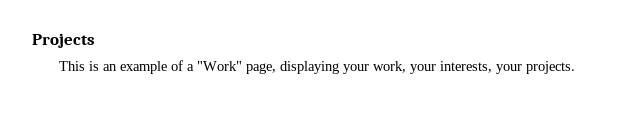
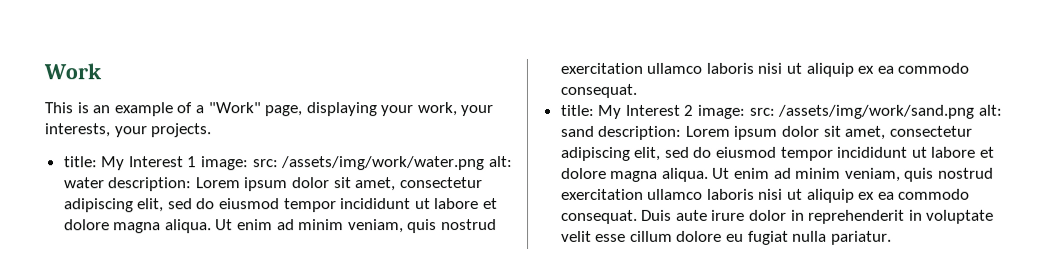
[32,33,95,48] Projects -> [43,63,102,80] Work
(575, 67) none -> [63,156,513,171] [63,177,483,192] [63,198,499,213] [63,219,498,234] [559,62,970,77] [559,83,637,98] [559,104,1002,119] [559,125,972,140] [560,146,996,161] [560,167,995,182] [560,188,971,203] [560,209,995,224] [560,230,892,245] // title: My Interest 1 image: src: /assets/img/work/water.png alt: water description: Lorem ipsum dolor sit amet, consectetur adipiscing elit, sed do eiusmod tempor incididunt ut labore et dolore magna aliqua. Ut enim ad minim veniam, quis nostrud exercitation ullamco laboris nisi ut aliquip ex ea commodo consequat. // title: My Interest 2 image: src: /assets/img/work/sand.png alt: sand description: Lorem ipsum dolor sit amet, consectetur adipiscing elit, sed do eiusmod tempor incididunt ut labore et dolore magna aliqua. Ut enim ad minim veniam, quis nostrud exercitation ullamco laboris nisi ut aliquip ex ea commodo consequat. Duis aute irure dolor in reprehenderit in voluptate velit esse cillum dolore eu fugiat nulla pariatur.

